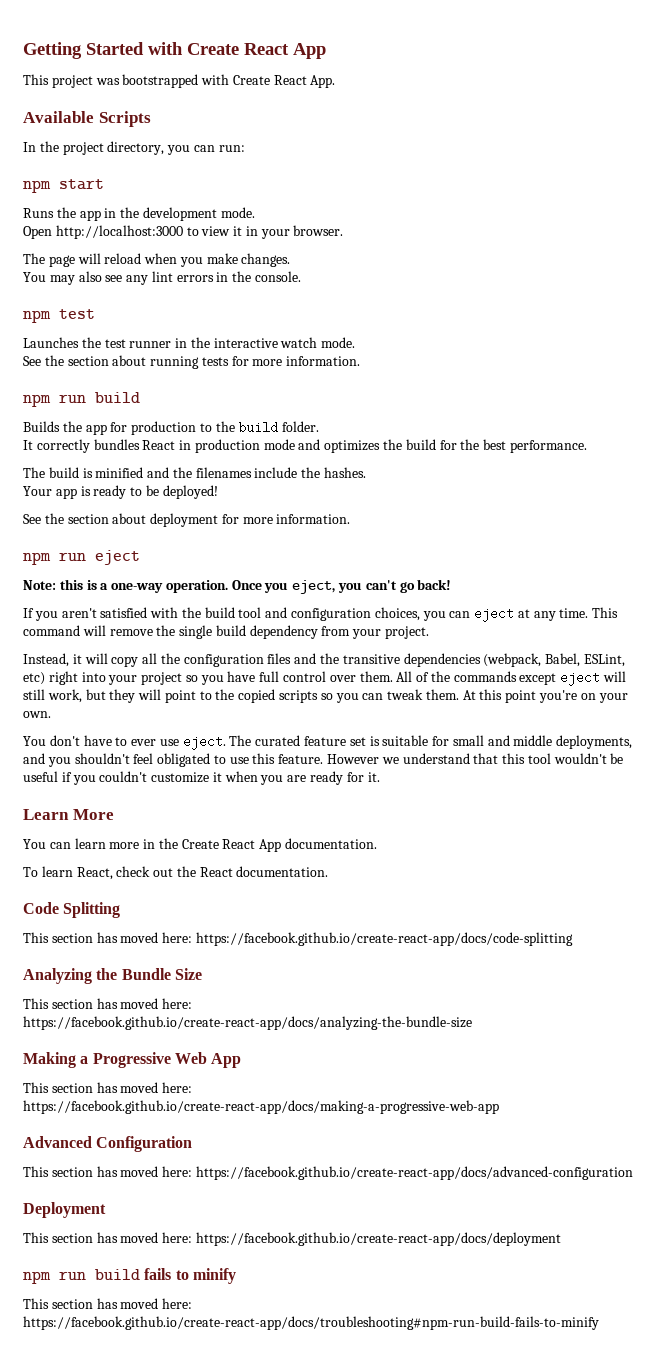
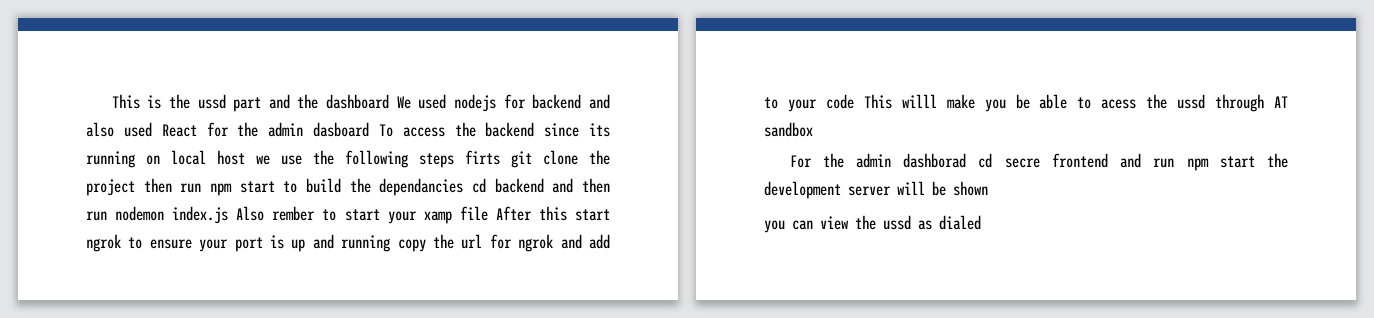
[23,42,326,59] [23,74,336,88] [23,111,151,127] [23,141,245,155] [23,179,104,193] [23,207,255,221] [23,225,344,239] [23,253,291,267] [23,271,302,285] [23,309,95,323] [23,337,356,348] [23,355,361,369] [23,392,140,407] [23,421,320,435] [23,439,587,453] [23,467,367,478] [23,485,218,499] [23,513,351,527] [23,550,140,565] [23,579,452,594] [23,607,619,622] [23,625,430,639] [23,653,625,667] [23,671,627,686] [23,689,628,703] [23,711,51,718] [23,735,633,750] [23,753,624,767] [23,771,380,785] [23,809,114,820] [23,838,378,852] [23,866,329,880] [23,902,121,918] [23,932,573,946] [23,968,202,984] [23,998,193,1009] [23,1016,472,1030] [23,1052,242,1068] [23,1082,193,1093] [23,1100,499,1114] [23,1136,193,1152] [23,1166,633,1180] [23,1202,106,1218] [23,1232,561,1246] [23,1268,236,1284] [23,1298,193,1309] [23,1316,599,1330] Getting Started with Create React App // This project was bootstrapped with Create React App. // Available Scripts // In the project directory, you can run: // npm start // Runs the app in the development mode. // Open http://localhost:3000 to view it in your browser. // The page will reload when you make changes. // You may also see any lint errors in the console. // npm test // Launches the test runner in the interactive watch mode. // See the section about running tests for more information. // npm run build // Builds the app for production to the build folder. // It correctly bundles React in production mode and optimizes the build for the best performance. // The build is minified and the filenames include the hashes. // Your app is ready to be deployed! // See the section about deployment for more information. // npm run eject // Note: this is a one-way operation. Once you eject, you can't go back! // If you aren't satisfied with the build tool and configuration choices, you can eject at any time. This command will remove the single build dependency from your project. // Instead, it will copy all the configuration files and the transitive dependencies (webpack, Babel, ESLint, etc) right into your project so you have full control over them. All of the commands except eject will still work, but they will point to the copied scripts so you can tweak them. At this point you're on your own. // You don't have to ever use eject. The curated feature set is suitable for small and middle deployments, and you shouldn't feel obligated to use this feature. However we understand that this tool wouldn't be useful if you couldn't customize it when you are ready for it. // Learn More // You can learn more in the Create React App documentation. // To learn React, check out the React documentation. // Code Splitting // This section has moved here: https://facebook.github.io/create-react-app/docs/code-splitting // Analyzing the Bundle Size // This section has moved here: https://facebook.github.io/create-react-app/docs/analyzing-the-bundle-size // Making a Progressive Web App // This section has moved here: https://facebook.github.io/create-react-app/docs/making-a-progressive-web-app // Advanced Configuration // This section has moved here: https://facebook.github.io/create-react-app/docs/advanced-configuration // Deployment // This section has moved here: https://facebook.github.io/create-react-app/docs/deployment // npm run build fails to minify // This section has moved here: https://facebook.github.io/create-react-app/docs/troubleshooting#npm-run-build-fails-to-minify -> [111,94,610,112] [86,122,610,137] [86,150,610,168] [86,178,610,196] [86,206,610,224] [86,234,610,252] [764,94,1288,112] [764,122,813,137] [789,153,1288,171] [764,181,988,199] [764,215,981,233] This is the ussd part and the dashboard We used nodejs for backend and also used React for the admin dasboard To access the backend since its running on local host we use the following steps firts git clone the project then run npm start to build the dependancies cd backend and then run nodemon index.js Also rember to start your xamp file After this start ngrok to ensure your port is up and running copy the url for ngrok and add to your code This willl make you be able to acess the ussd through AT sandbox // For the admin dashborad cd secre frontend and run npm start the development server will be shown // you can view the ussd as dialed

